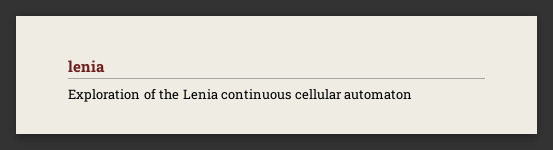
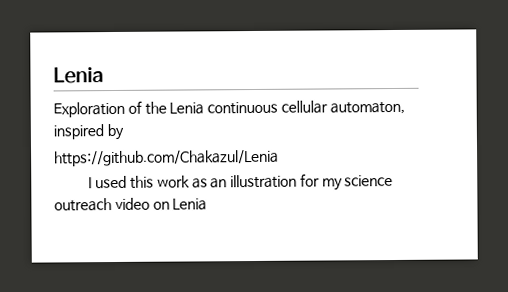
[68,60,105,73] lenia -> [53,67,104,84] Lenia
[344,90,413,100] automaton -> [329,101,405,115] [53,123,124,141] [54,149,279,167] [88,173,394,191] [54,197,208,212] automaton, inspired by // https://github.com/Chakazul/Lenia // I used this work as an illustration for my science outreach video on Lenia

